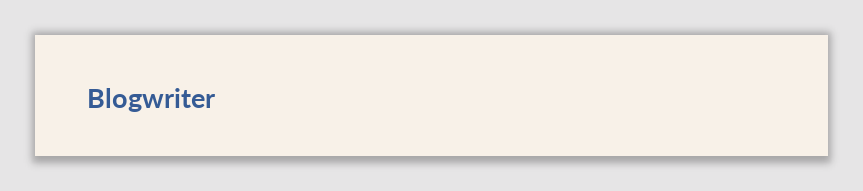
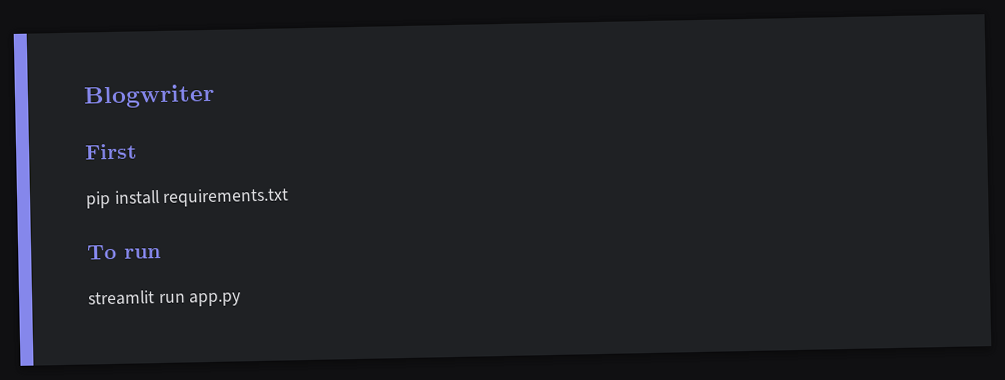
(215, 100) none -> [84,143,137,160] [85,187,290,209] [87,244,161,260] [87,290,242,307] // First // pip install requirements.txt // To run // streamlit run app.py

